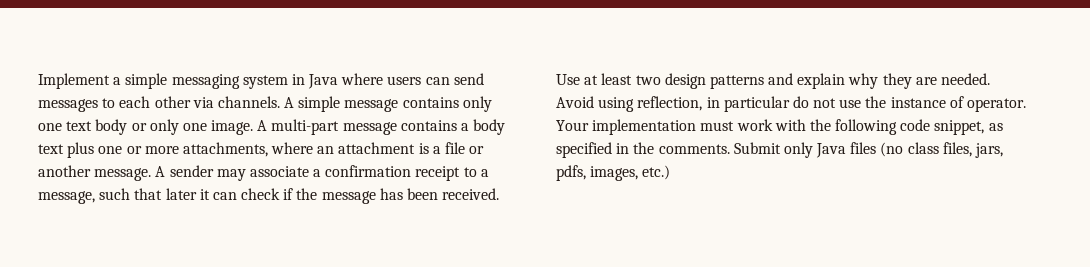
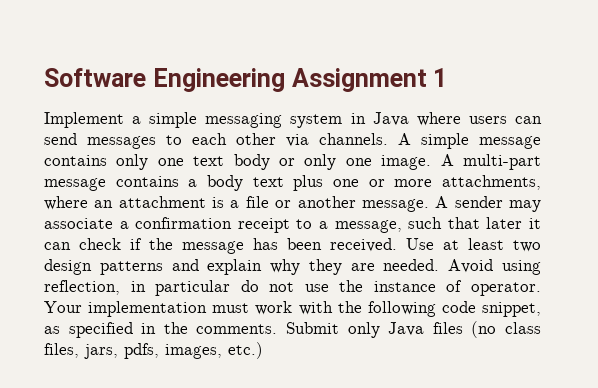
(38, 81) none -> [44,68,448,92] Software Engineering Assignment 1 //

